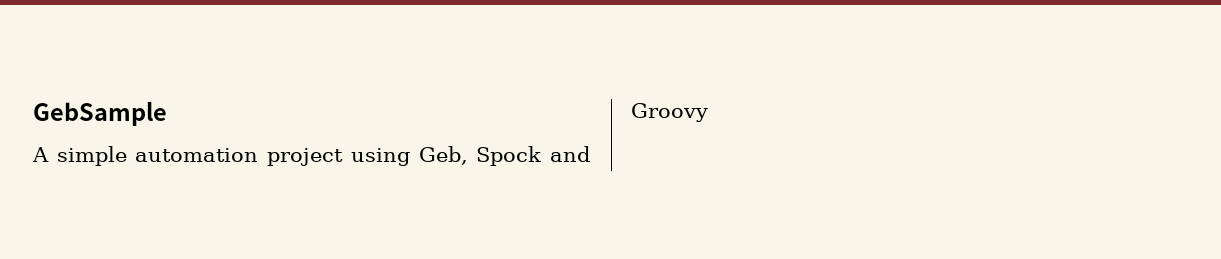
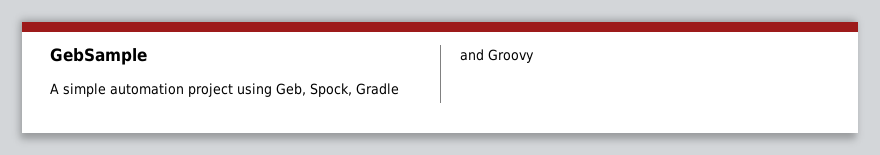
[476,146,542,166] Spock -> [310,83,399,97] Spock, Gradle

